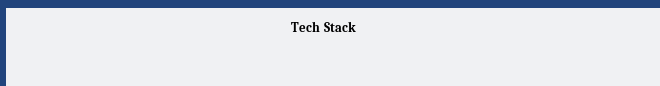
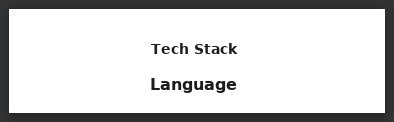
(356, 26) none -> [150,78,237,93] // Language

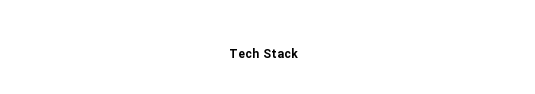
[150,78,237,93] // Language -> (298, 53) none

